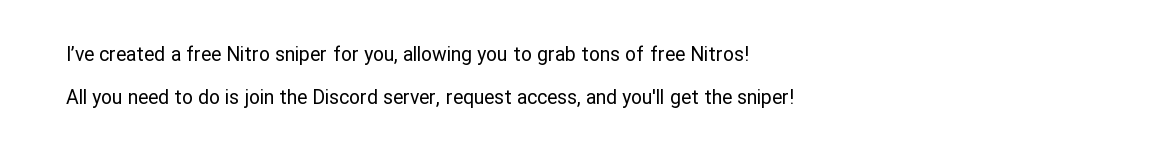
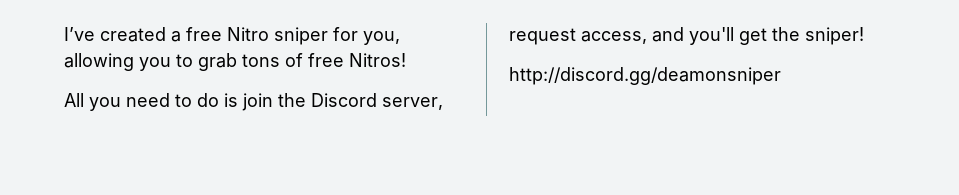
(795, 98) none -> [509,67,781,85] // http://discord.gg/deamonsniper

